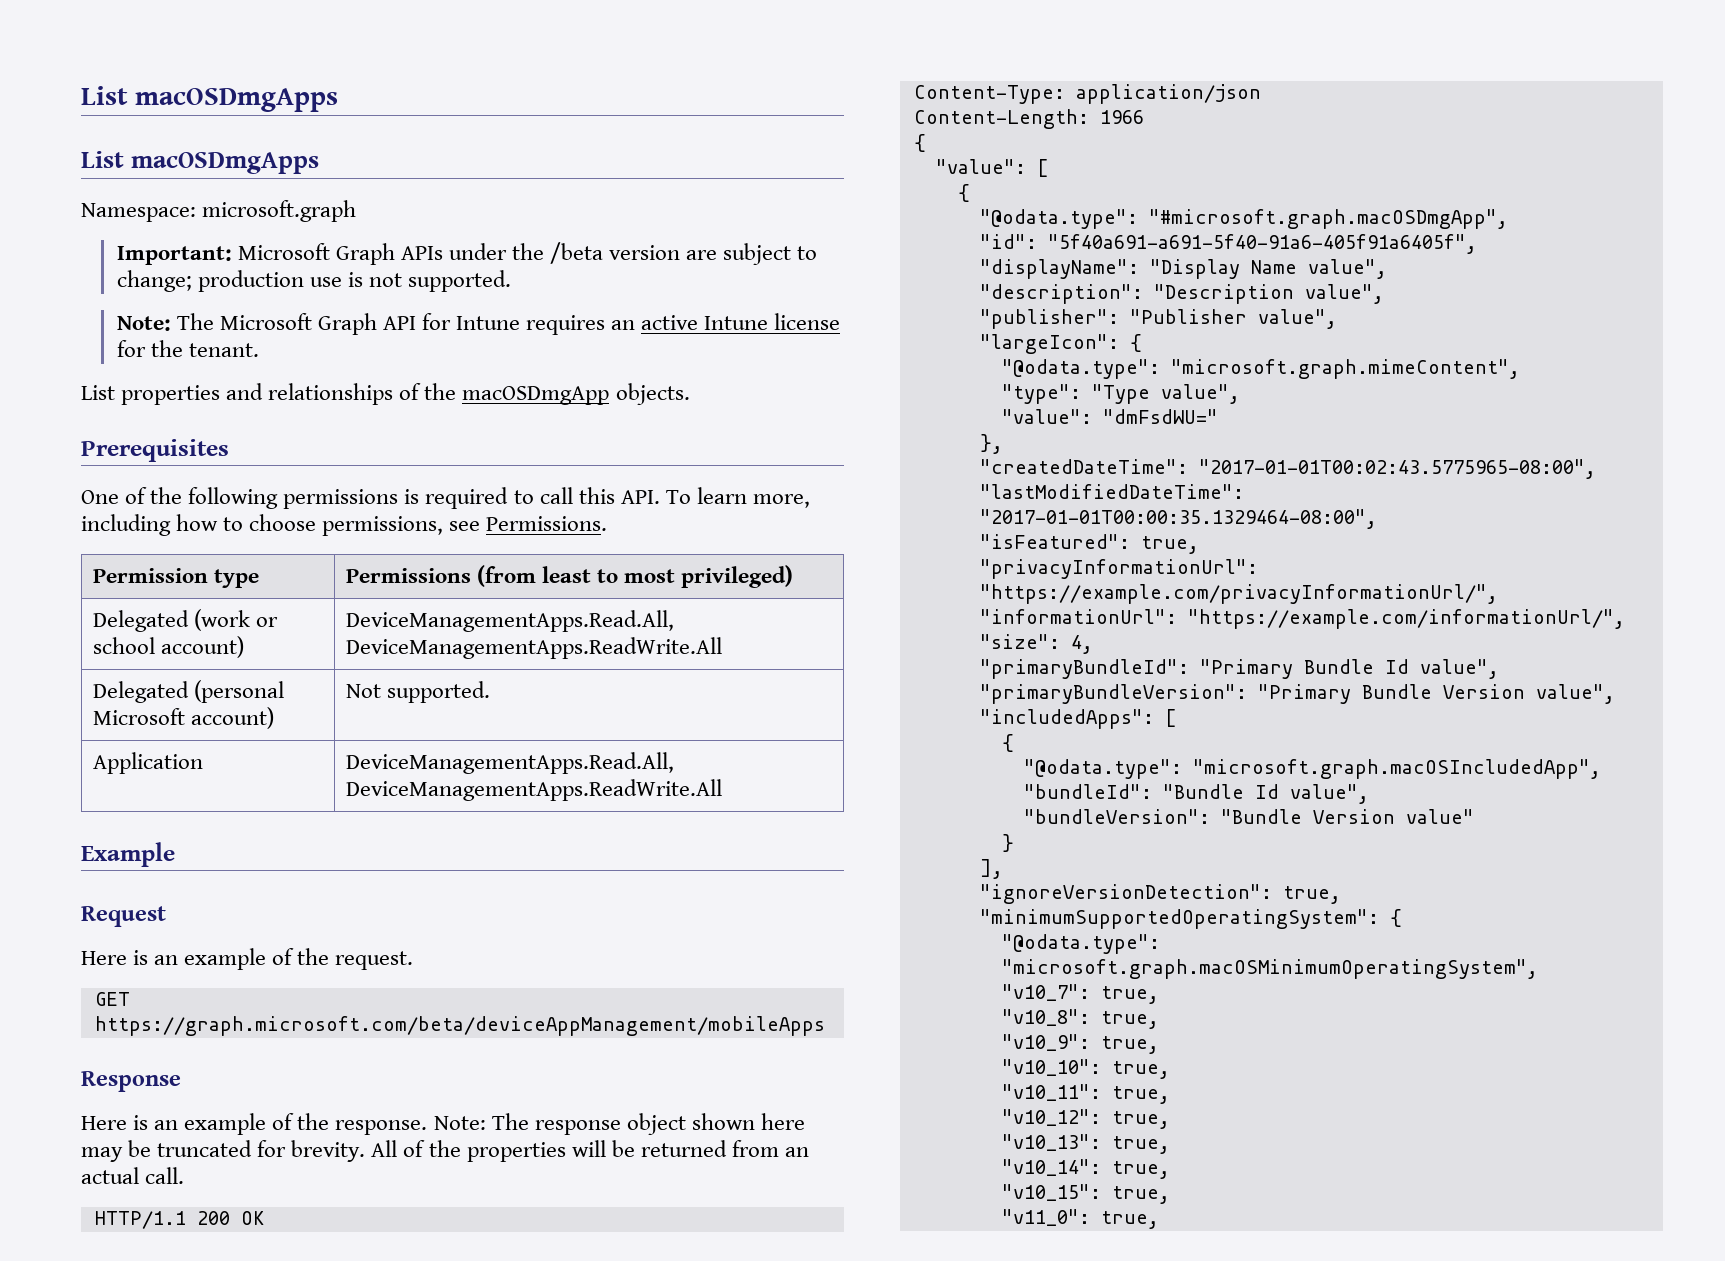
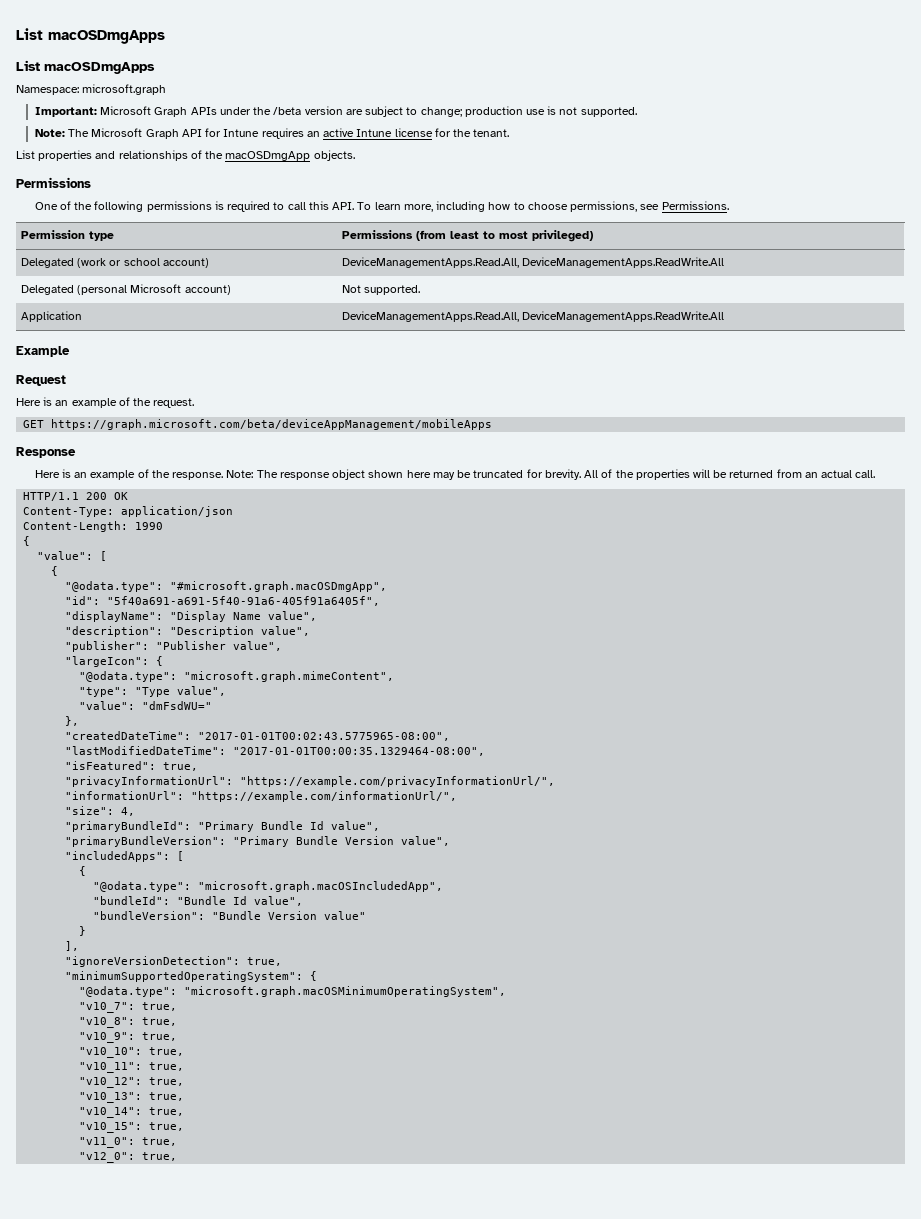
[81,439,229,462] Prerequisites -> [16,177,91,188] Permissions
[1099,110,1144,124] 1966 -> [135,522,164,530] 1990
(1159, 1220) none -> [79,1152,178,1163] // "v12_0": true,

